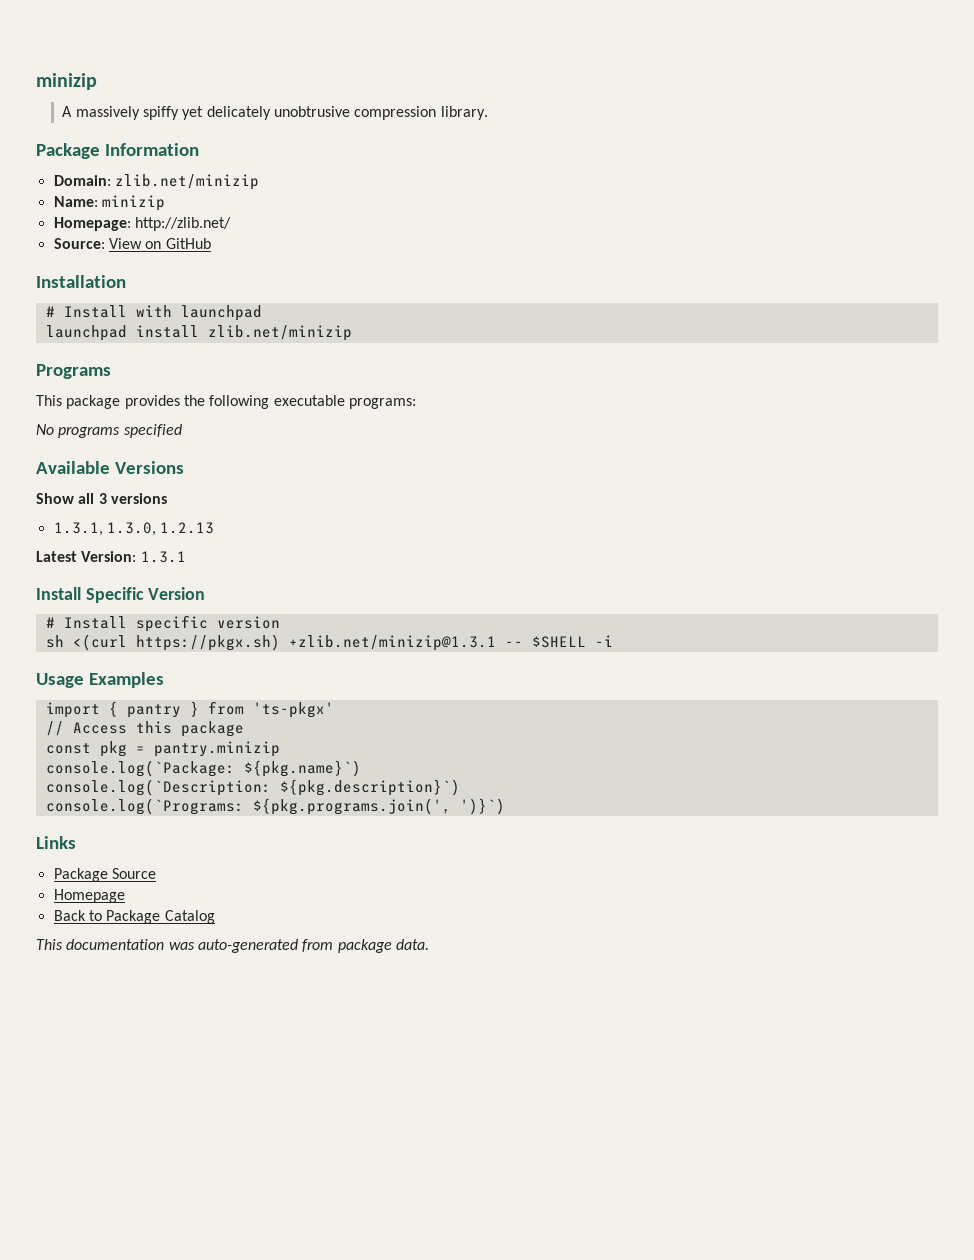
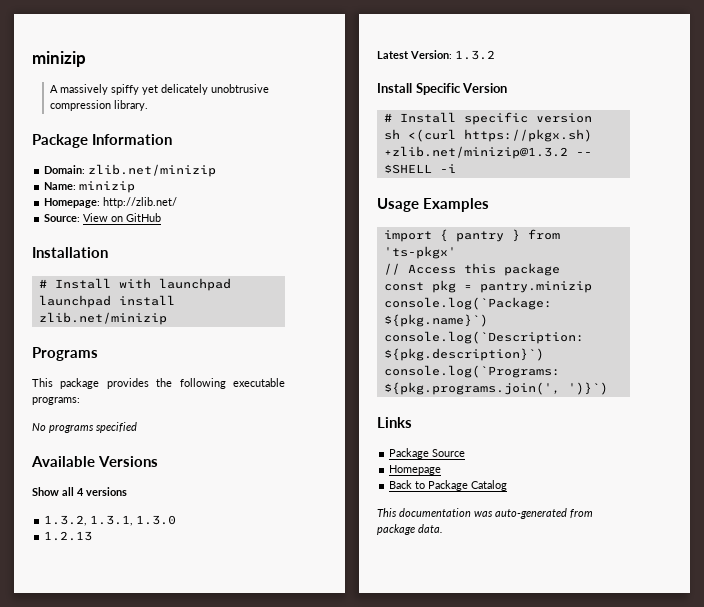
[98,493,107,504] 3 -> [77,488,84,496] 4
[53,522,156,536] 1.3.1, 1.3.0, -> [44,515,177,526] 1.3.2, 1.3.1, 1.3.0 //
[140,551,186,563] 1.3.1 -> [455,50,495,60] 1.3.2
[288,635,496,651] +zlib.net/minizip@1.3.1 -> [383,146,568,159] +zlib.net/minizip@1.3.2

